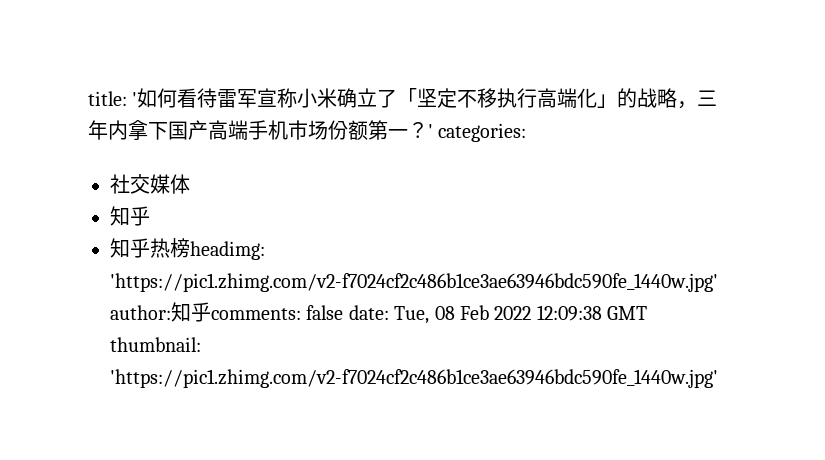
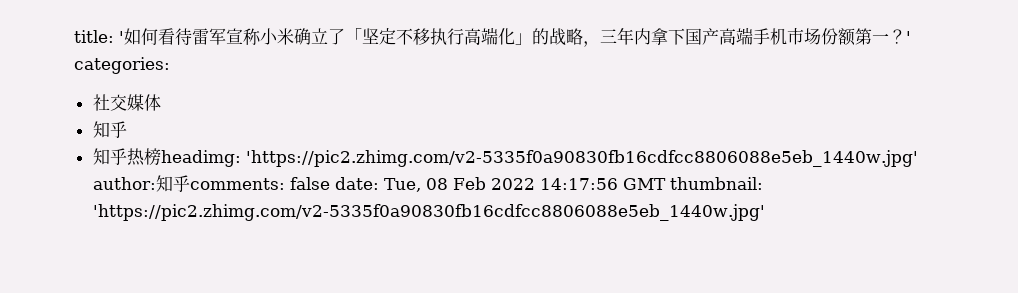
[110,273,718,292] 'https://pic1.zhimg.com/v2-f7024cf2c486b1ce3ae63946bdc590fe_1440w.jpg' -> [245,150,918,167] 'https://pic2.zhimg.com/v2-5335f0a90830fb16cdfcc8806088e5eb_1440w.jpg'
[536,305,602,321] 12:09:38 -> [539,178,618,190] 14:17:56
[110,369,718,388] 'https://pic1.zhimg.com/v2-f7024cf2c486b1ce3ae63946bdc590fe_1440w.jpg' -> [92,204,765,221] 'https://pic2.zhimg.com/v2-5335f0a90830fb16cdfcc8806088e5eb_1440w.jpg'

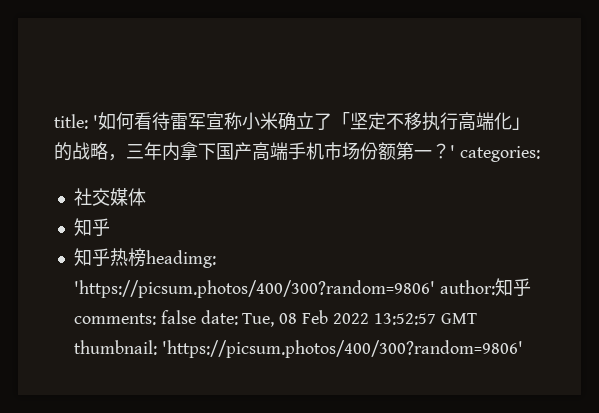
[245,150,918,167] 'https://pic2.zhimg.com/v2-5335f0a90830fb16cdfcc8806088e5eb_1440w.jpg' -> [73,280,435,298] 'https://picsum.photos/400/300?random=9806'
[539,178,618,190] 14:17:56 -> [373,313,436,325] 13:52:57
[92,204,765,221] 'https://pic2.zhimg.com/v2-5335f0a90830fb16cdfcc8806088e5eb_1440w.jpg' -> [161,340,523,358] 'https://picsum.photos/400/300?random=9806'

